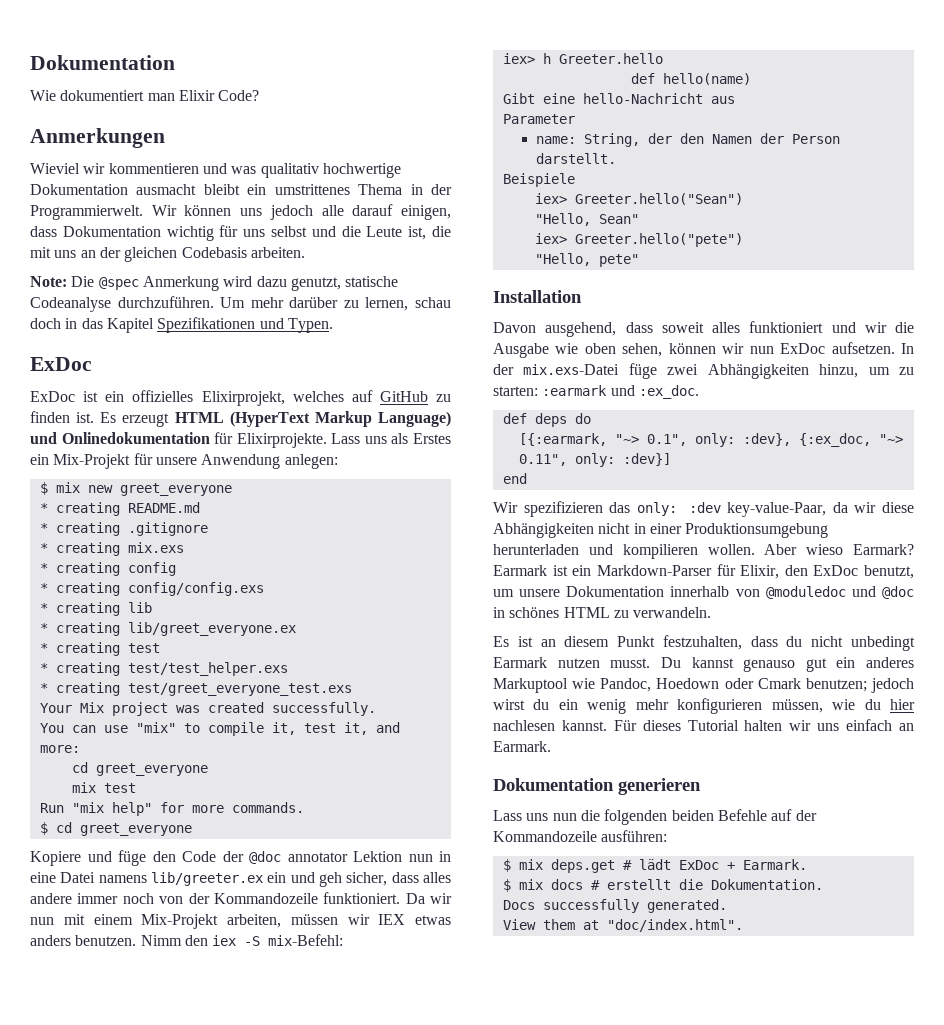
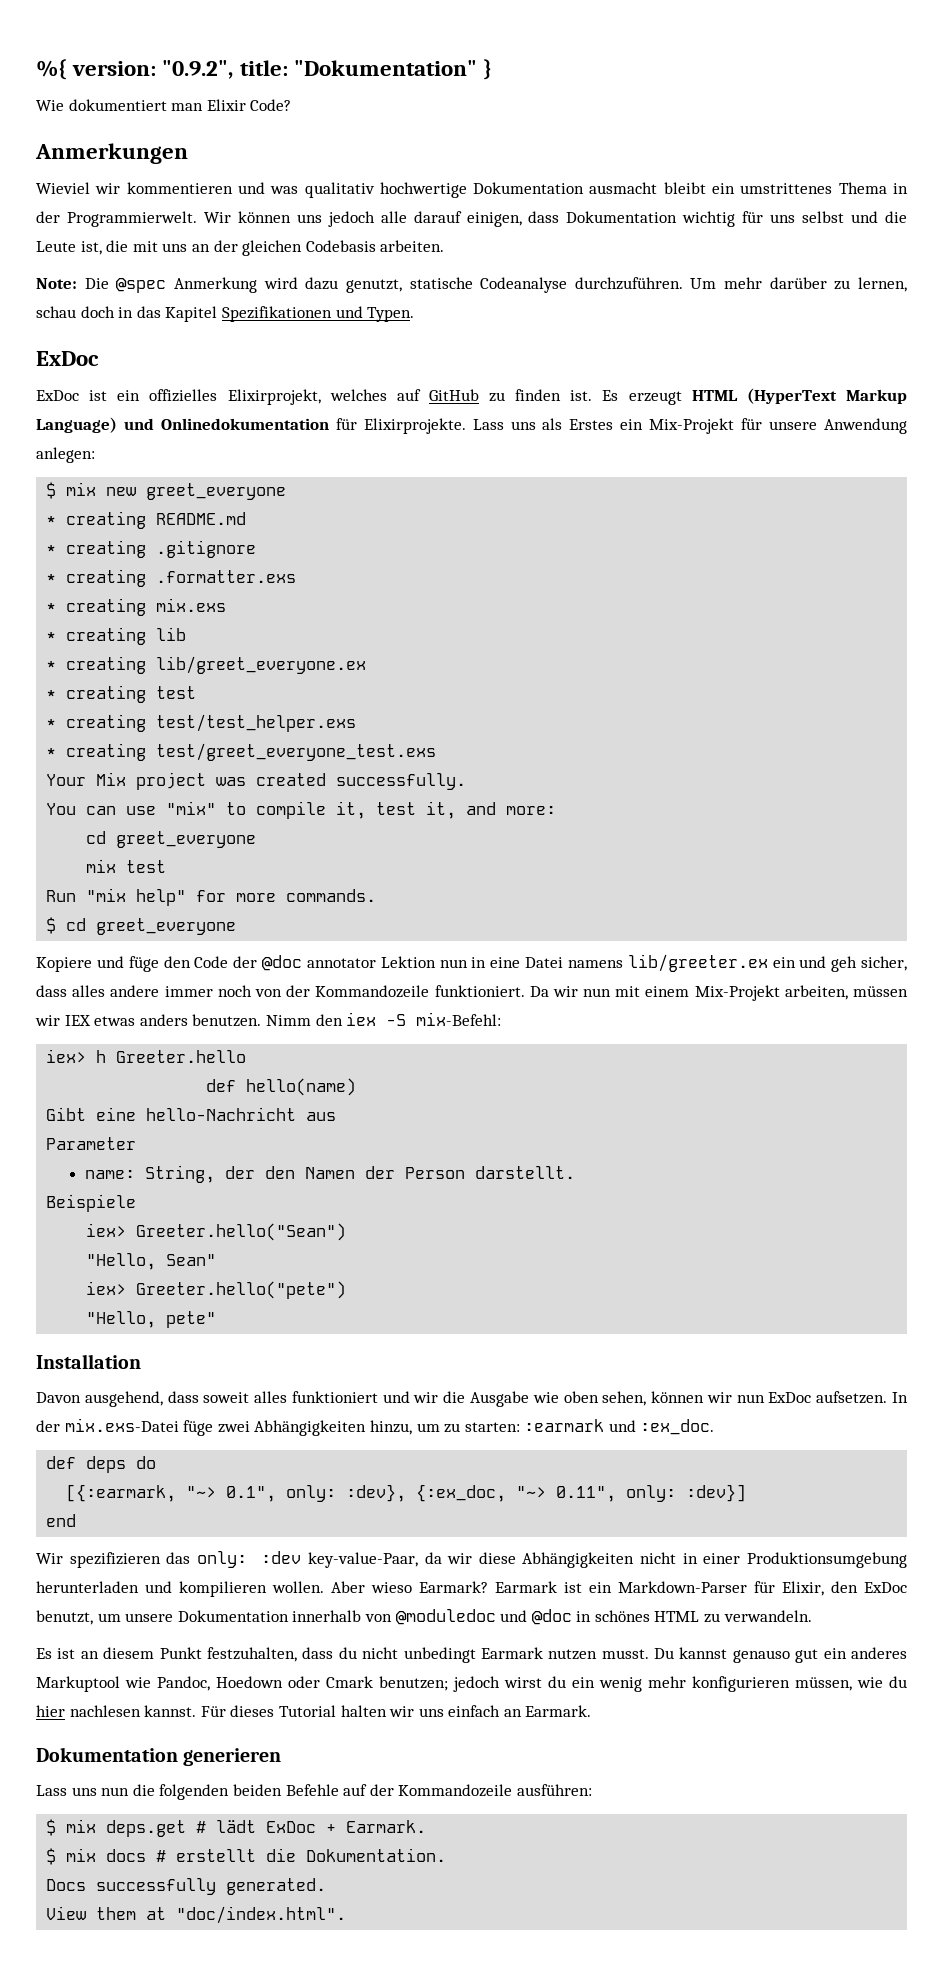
[30,55,175,70] Dokumentation -> [36,59,493,80] %{ version: "0.9.2", title: "Dokumentation" }
[127,542,184,553] [39,562,176,576] [39,582,264,596] mix.exs // * creating config // * creating config/config.exs -> [156,570,297,583] [46,598,227,616] .formatter.exs // * creating mix.exs

